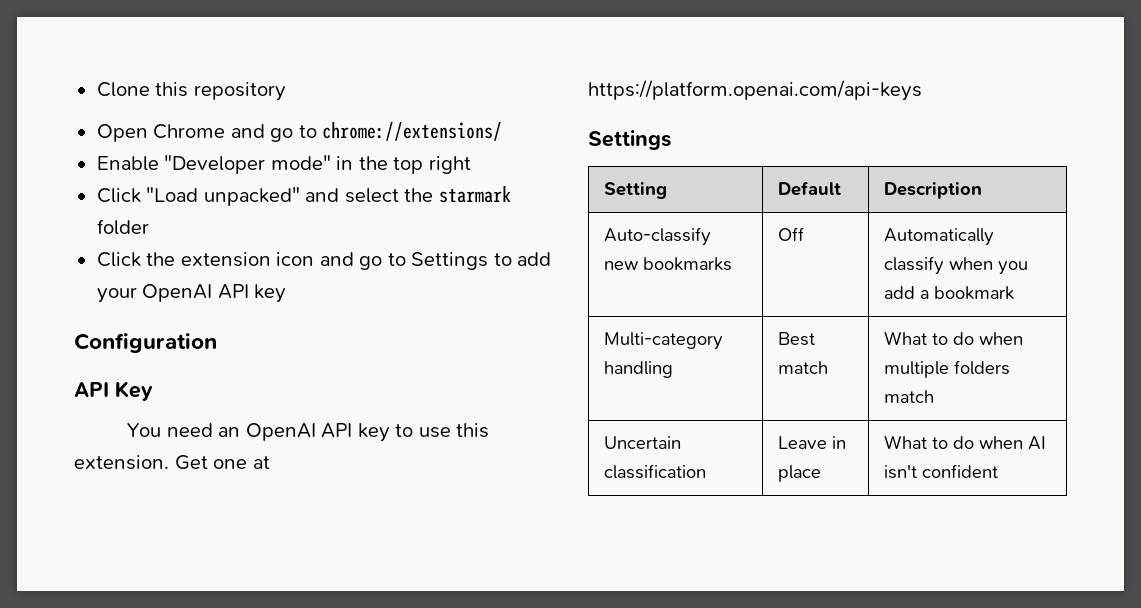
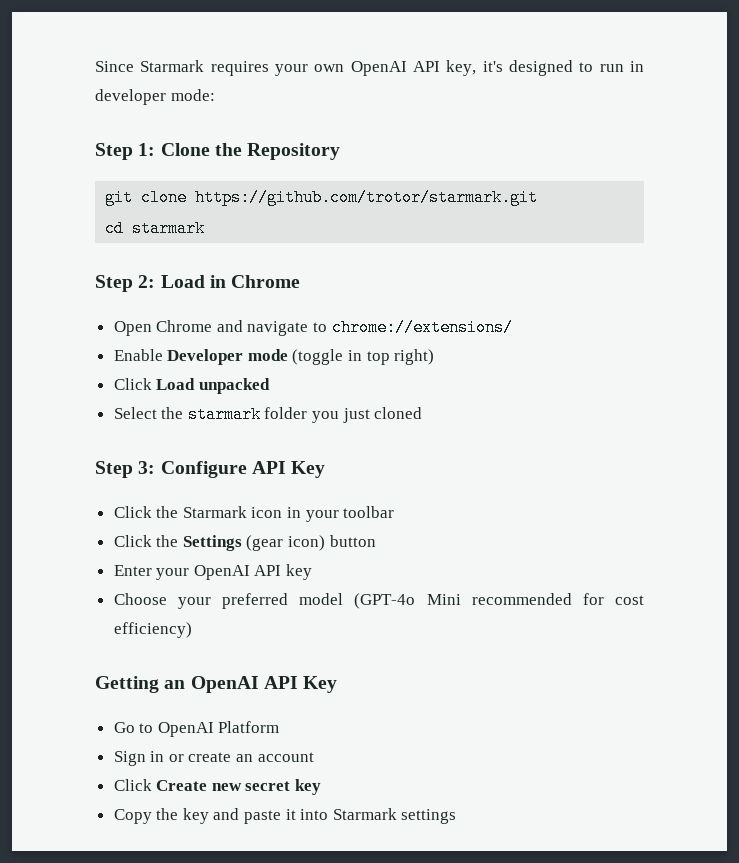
[96,82,286,101] Clone this repository -> [95,60,644,76] [95,89,215,105] [95,143,341,160] [105,189,539,206] [105,220,206,237] [95,275,301,292] Since Starmark requires your own OpenAI API key, it's designed to run in developer mode: // Step 1: Clone the Repository // git clone https://github.com/trotor/starmark.git // cd starmark // Step 2: Load in Chrome
[270,128,294,142] go -> [247,321,309,336] navigate
[164,155,471,174] [96,186,511,206] [96,219,149,235] [96,252,552,270] [96,284,287,303] [74,333,217,353] [74,381,153,401] [127,423,490,442] [74,455,270,470] [588,80,922,101] [588,130,671,150] [603,182,667,199] [777,181,841,196] [883,182,982,199] [603,227,711,246] [603,257,732,271] [777,227,804,241] [883,228,994,246] [883,256,1028,275] [883,286,1014,300] [603,332,723,350] [603,361,673,378] [777,332,815,346] [777,361,828,374] [883,331,1023,345] [883,360,1010,378] [883,390,934,403] [603,436,681,449] [603,464,706,479] [777,436,846,449] [777,465,821,482] [883,435,1046,450] [883,464,998,479] "Developer mode" in the top right // Click "Load unpacked" and select the starmark folder // Click the extension icon and go to Settings to add your OpenAI API key // Configuration // API Key // You need an OpenAI API key to use this extension. Get one at https://platform.openai.com/api-keys // Settings // Setting | Default | Description // Auto-classify new bookmarks | Off | Automatically classify when you add a bookmark // Multi-category handling | Best match | What to do when multiple folders match // Uncertain classification | Leave in place | What to do when AI isn't confident -> [167,349,435,365] [113,378,270,394] [113,406,423,423] [95,461,326,478] [113,506,395,522] [113,535,376,551] [113,564,313,580] [113,593,644,609] [113,622,192,638] [95,676,338,693] [113,721,280,737] [113,751,314,766] [113,779,322,795] [113,808,457,824] Developer mode (toggle in top right) // Click Load unpacked // Select the starmark folder you just cloned // Step 3: Configure API Key // Click the Starmark icon in your toolbar // Click the Settings (gear icon) button // Enter your OpenAI API key // Choose your preferred model (GPT-4o Mini recommended for cost efficiency) // Getting an OpenAI API Key // Go to OpenAI Platform // Sign in or create an account // Click Create new secret key // Copy the key and paste it into Starmark settings

